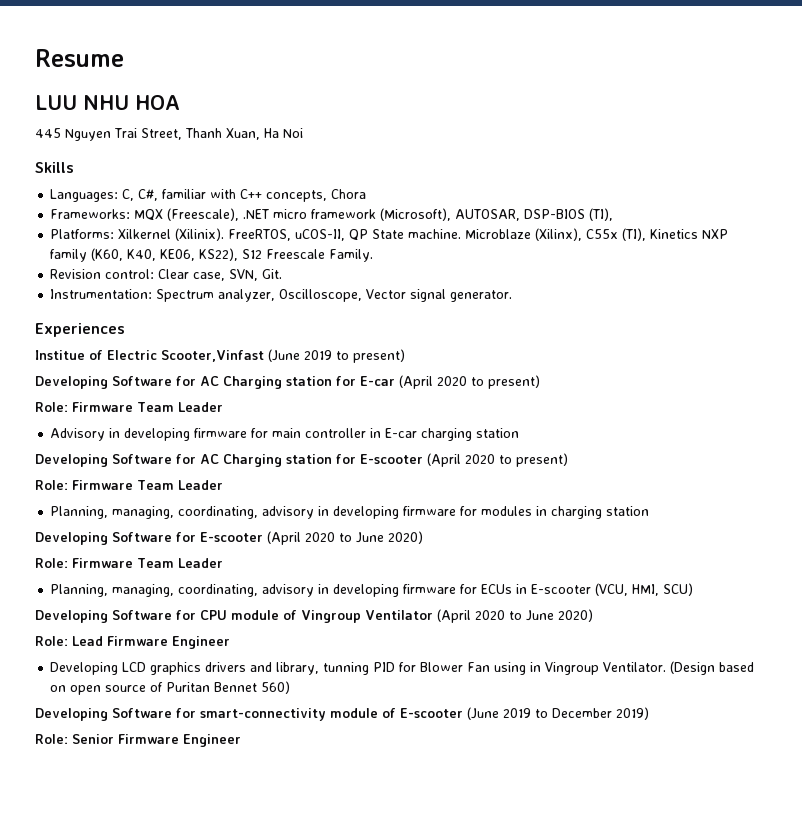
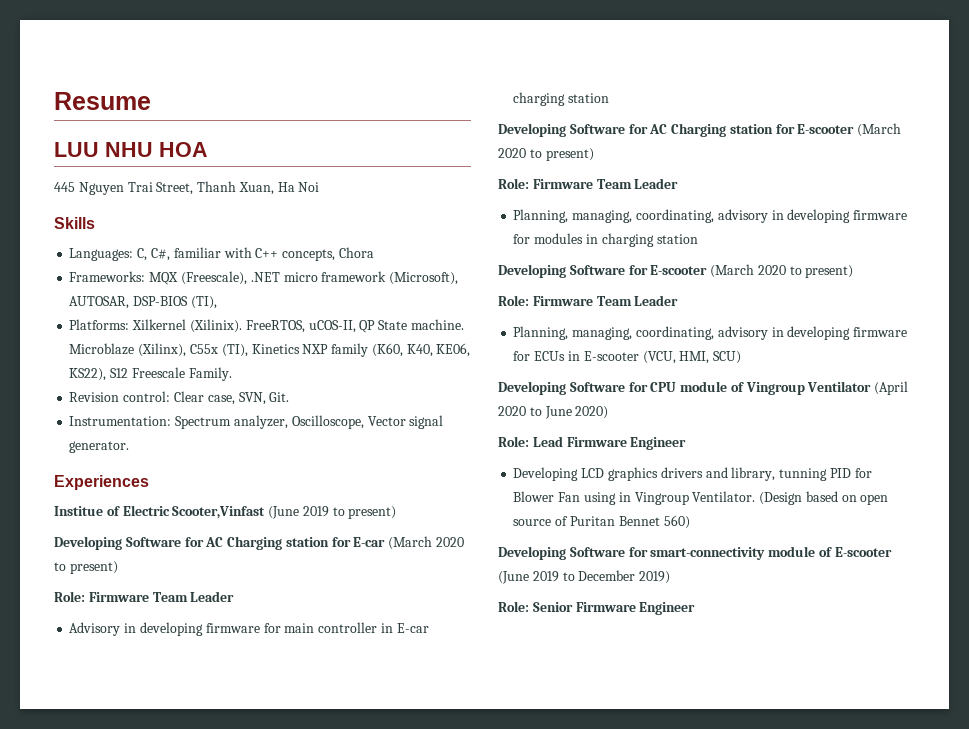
[399,375,433,389] (April -> [388,536,433,550] (March
[427,453,461,467] (April -> [857,123,902,137] (March
[267,531,423,545] (April 2020 to June 2020) -> [710,264,854,278] (March 2020 to present)

